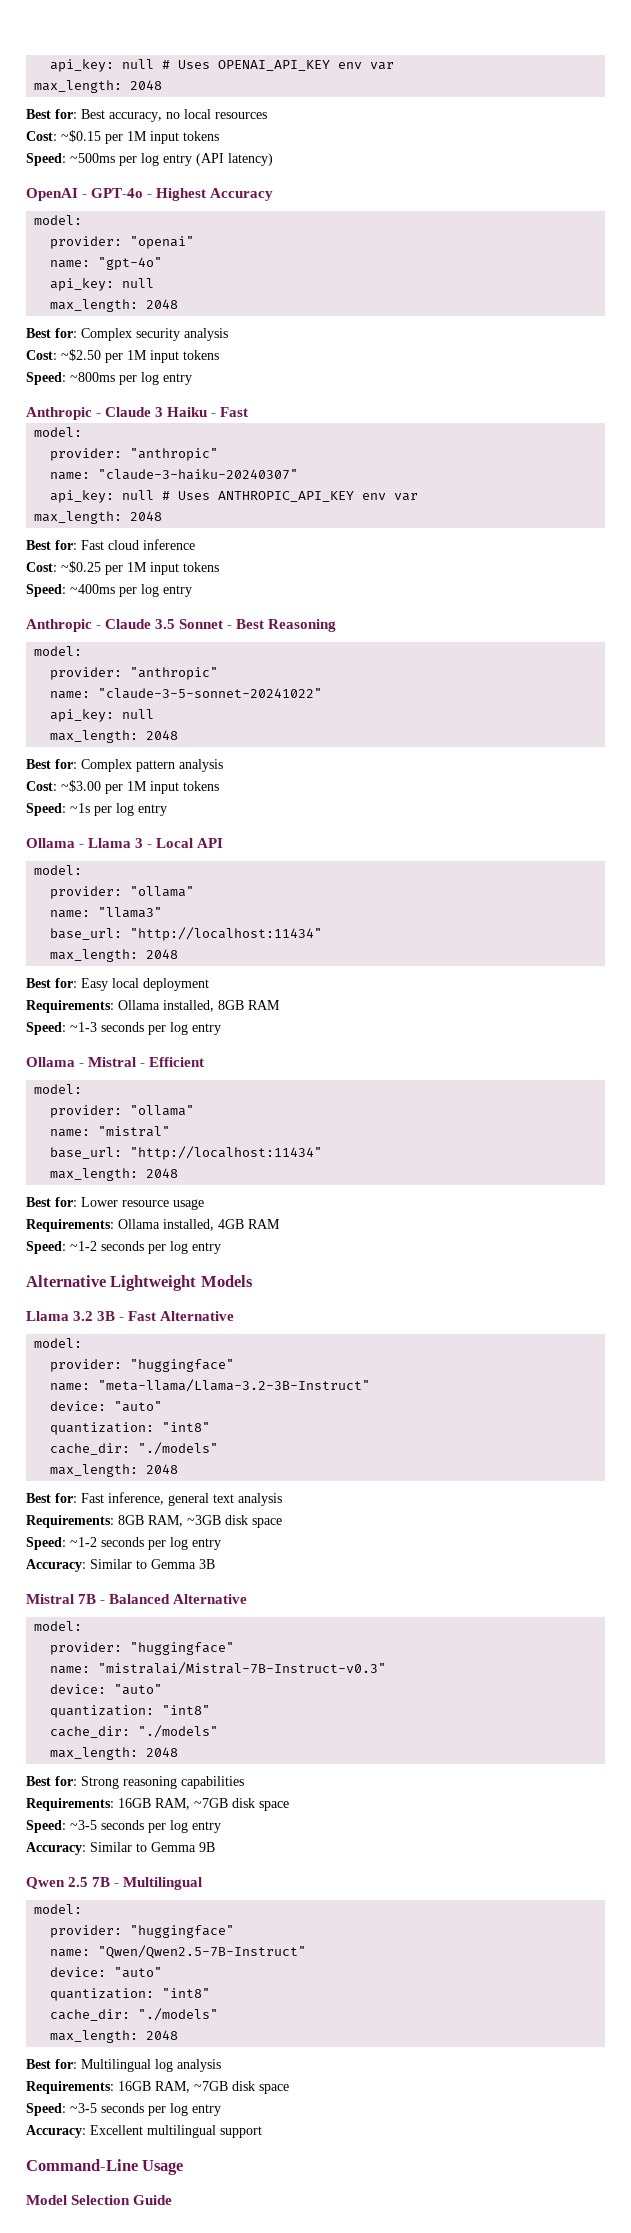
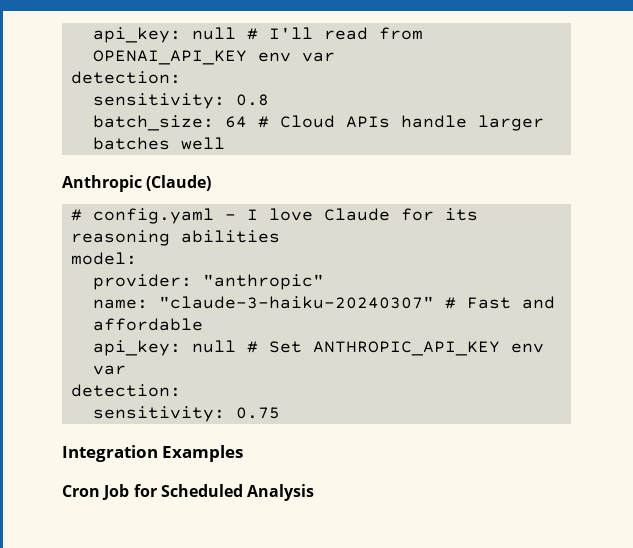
[50,59,211,72] api_key: null # Uses -> [93,27,423,43] api_key: null # I'll read from
[34,80,163,93] [26,109,267,122] [26,130,219,144] [26,153,273,166] [26,188,274,201] [34,215,83,225] [50,236,195,249] [50,257,163,270] [50,278,155,291] [50,299,179,312] [26,328,228,341] [26,349,219,363] [26,372,192,385] [26,407,249,420] max_length: 2048 // Best for: Best accuracy, no local resources // Cost: ~$0.15 per 1M input tokens // Speed: ~500ms per log entry (API latency) // OpenAI - GPT-4o - Highest Accuracy // model: // provider: "openai" // name: "gpt-4o" // api_key: null // max_length: 2048 // Best for: Complex security analysis // Cost: ~$2.50 per 1M input tokens // Speed: ~800ms per log entry // Anthropic - Claude 3 Haiku - Fast -> [71,71,181,84] [93,93,269,109] [93,115,544,131] [93,137,225,150] [62,175,212,192] [71,208,478,224] [71,230,280,246] detection: // sensitivity: 0.8 // batch_size: 64 # Cloud APIs handle larger batches well // Anthropic (Claude) // # config.yaml - I love Claude for its reasoning abilities
[50,490,211,503] // api_key: null # Uses -> [445,296,555,309] [93,318,203,331] [93,340,302,356] # Fast and affordable // api_key: null # Set
[34,511,163,524] [26,539,195,550] [26,561,219,575] [26,584,192,597] [26,619,337,632] [34,646,83,656] [50,667,219,680] [50,688,323,699] [50,709,155,722] [50,730,179,743] [26,759,223,772] [26,780,219,794] [26,803,167,816] [26,838,224,848] [34,865,83,875] [50,886,195,899] [50,907,163,918] [50,927,323,941] [50,949,179,962] [26,978,209,991] [26,1000,280,1013] [26,1022,221,1035] [26,1057,205,1067] [34,1084,83,1094] [50,1105,195,1118] [50,1126,171,1137] [50,1146,323,1160] [50,1168,179,1181] [26,1197,204,1210] [26,1219,280,1232] [26,1241,221,1254] [26,1275,253,1291] [26,1311,235,1321] [34,1338,83,1348] [50,1359,235,1372] [50,1379,371,1392] [50,1401,163,1412] [50,1422,211,1435] [50,1442,219,1455] [50,1464,179,1477] [26,1492,282,1506] [26,1515,282,1528] [26,1537,221,1550] [26,1559,215,1572] [26,1594,248,1604] [34,1621,83,1631] [50,1642,235,1655] [50,1662,387,1675] [50,1684,163,1695] [50,1705,211,1718] [50,1725,219,1738] [50,1747,179,1760] [26,1776,244,1789] [26,1798,289,1811] [26,1820,221,1833] [26,1842,215,1855] [26,1877,203,1890] [34,1904,83,1914] [50,1925,235,1938] [50,1945,307,1959] [50,1967,163,1978] [50,1988,211,2001] [50,2008,219,2021] [50,2030,179,2043] [26,2059,221,2072] [26,2081,289,2094] [26,2103,221,2116] [26,2125,262,2138] [26,2159,184,2175] [26,2195,173,2205] max_length: 2048 // Best for: Fast cloud inference // Cost: ~$0.25 per 1M input tokens // Speed: ~400ms per log entry // Anthropic - Claude 3.5 Sonnet - Best Reasoning // model: // provider: "anthropic" // name: "claude-3-5-sonnet-20241022" // api_key: null // max_length: 2048 // Best for: Complex pattern analysis // Cost: ~$3.00 per 1M input tokens // Speed: ~1s per log entry // Ollama - Llama 3 - Local API // model: // provider: "ollama" // name: "llama3" // base_url: "http://localhost:11434" // max_length: 2048 // Best for: Easy local deployment // Requirements: Ollama installed, 8GB RAM // Speed: ~1-3 seconds per log entry // Ollama - Mistral - Efficient // model: // provider: "ollama" // name: "mistral" // base_url: "http://localhost:11434" // max_length: 2048 // Best for: Lower resource usage // Requirements: Ollama installed, 4GB RAM // Speed: ~1-2 seconds per log entry // Alternative Lightweight Models // Llama 3.2 3B - Fast Alternative // model: // provider: "huggingface" // name: "meta-llama/Llama-3.2-3B-Instruct" // device: "auto" // quantization: "int8" // cache_dir: "./models" // max_length: 2048 // Best for: Fast inference, general text analysis // Requirements: 8GB RAM, ~3GB disk space // Speed: ~1-2 seconds per log entry // Accuracy: Similar to Gemma 3B // Mistral 7B - Balanced Alternative // model: // provider: "huggingface" // name: "mistralai/Mistral-7B-Instruct-v0.3" // device: "auto" // quantization: "int8" // cache_dir: "./models" // max_length: 2048 // Best for: Strong reasoning capabilities // Requirements: 16GB RAM, ~7GB disk space // Speed: ~3-5 seconds per log entry // Accuracy: Similar to Gemma 9B // Qwen 2.5 7B - Multilingual // model: // provider: "huggingface" // name: "Qwen/Qwen2.5-7B-Instruct" // device: "auto" // quantization: "int8" // cache_dir: "./models" // max_length: 2048 // Best for: Multilingual log analysis // Requirements: 16GB RAM, ~7GB disk space // Speed: ~3-5 seconds per log entry // Accuracy: Excellent multilingual support // Command-Line Usage // Model Selection Guide -> [71,384,181,397] [93,406,280,422] [62,445,244,462] [62,484,315,501] detection: // sensitivity: 0.75 // Integration Examples // Cron Job for Scheduled Analysis

